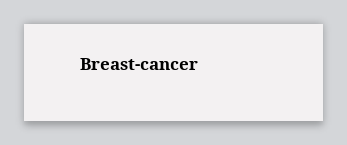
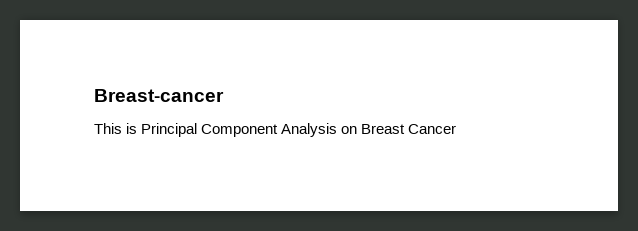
(198, 64) none -> [94,123,457,137] // This is Principal Component Analysis on Breast Cancer

